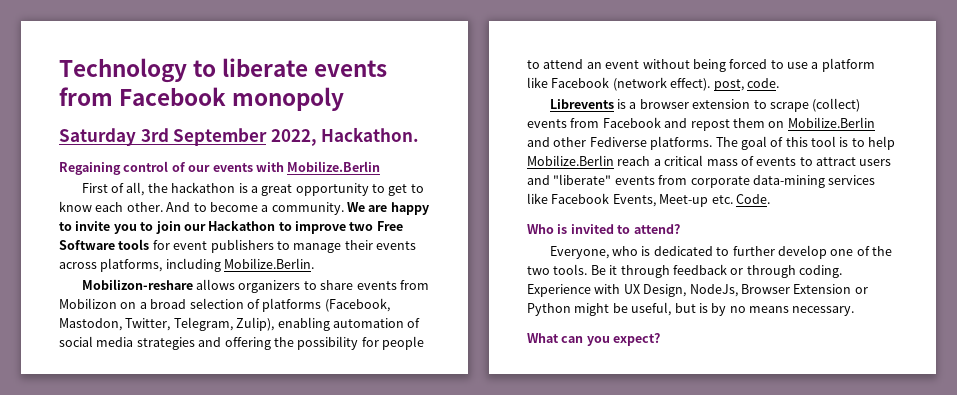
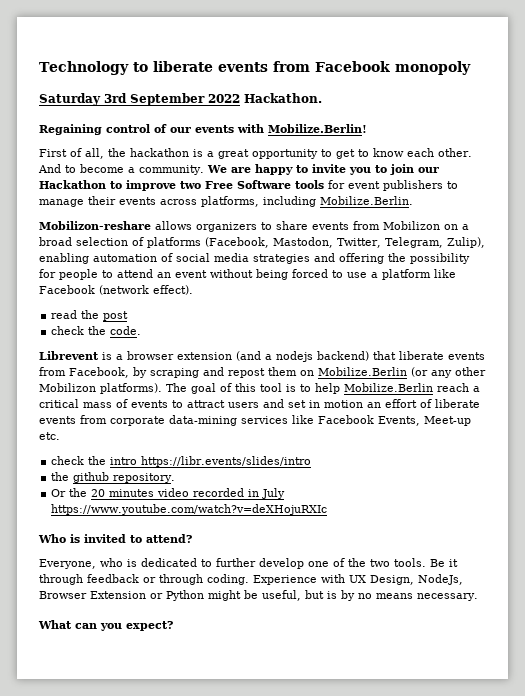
[270,129,317,146] 2022, -> [208,94,240,103] 2022
[287,161,381,172] Mobilize.Berlin -> [268,124,367,133] Mobilize.Berlin!
[713,79,744,91] post, -> [51,310,129,321] [51,326,107,335] // read the post // check the
[549,99,614,109] Librevents -> [39,351,99,360] Librevent
[753,98,861,112] [527,117,661,128] to scrape (collect) events from Facebook -> [236,351,485,362] [39,367,199,378] (and a nodejs backend) that liberate events from Facebook, by scraping
[527,136,713,150] and other Fediverse platforms. -> [411,367,486,378] [39,383,162,394] (or any other Mobilizon platforms).
[553,174,612,185] "liberate" -> [288,399,480,408] set in motion an effort of liberate
[735,194,770,204] Code. -> [51,456,312,467] [51,472,176,483] [51,488,286,499] [51,504,328,515] // check the intro https://libr.events/slides/intro // the github repository. // Or the 20 minutes video recorded in July https://www.youtube.com/watch?v=deXHojuRXIc

